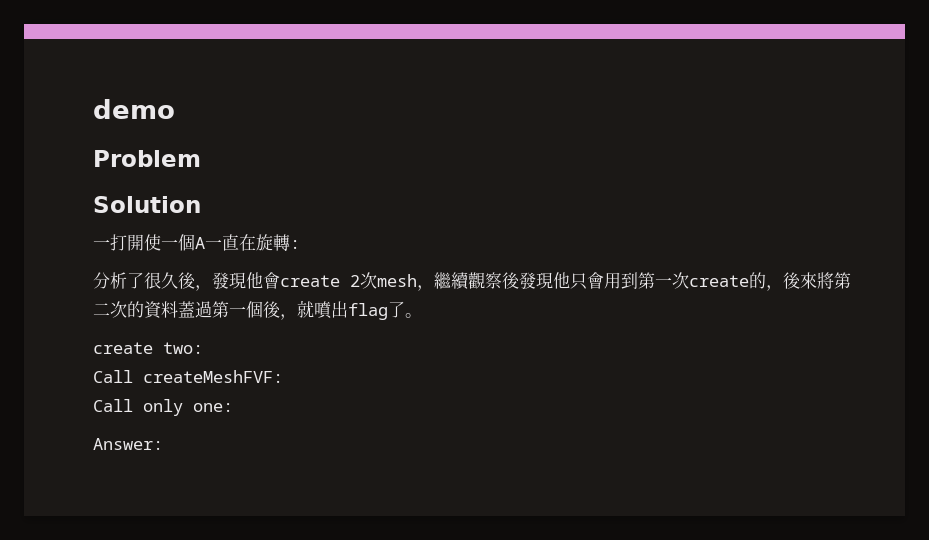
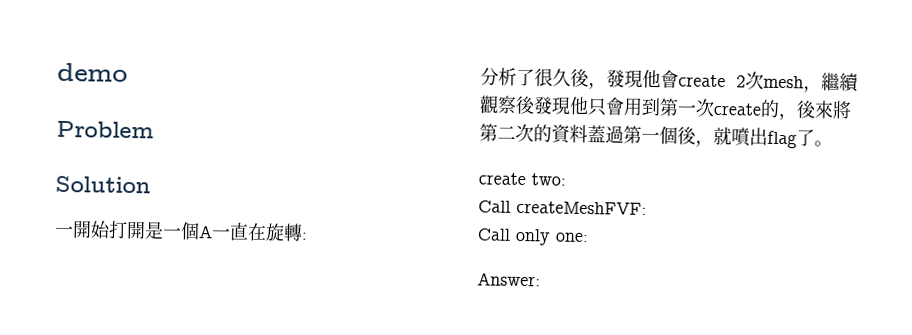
[110,234,161,251] 打開使 -> [72,220,164,240] 開始打開是

